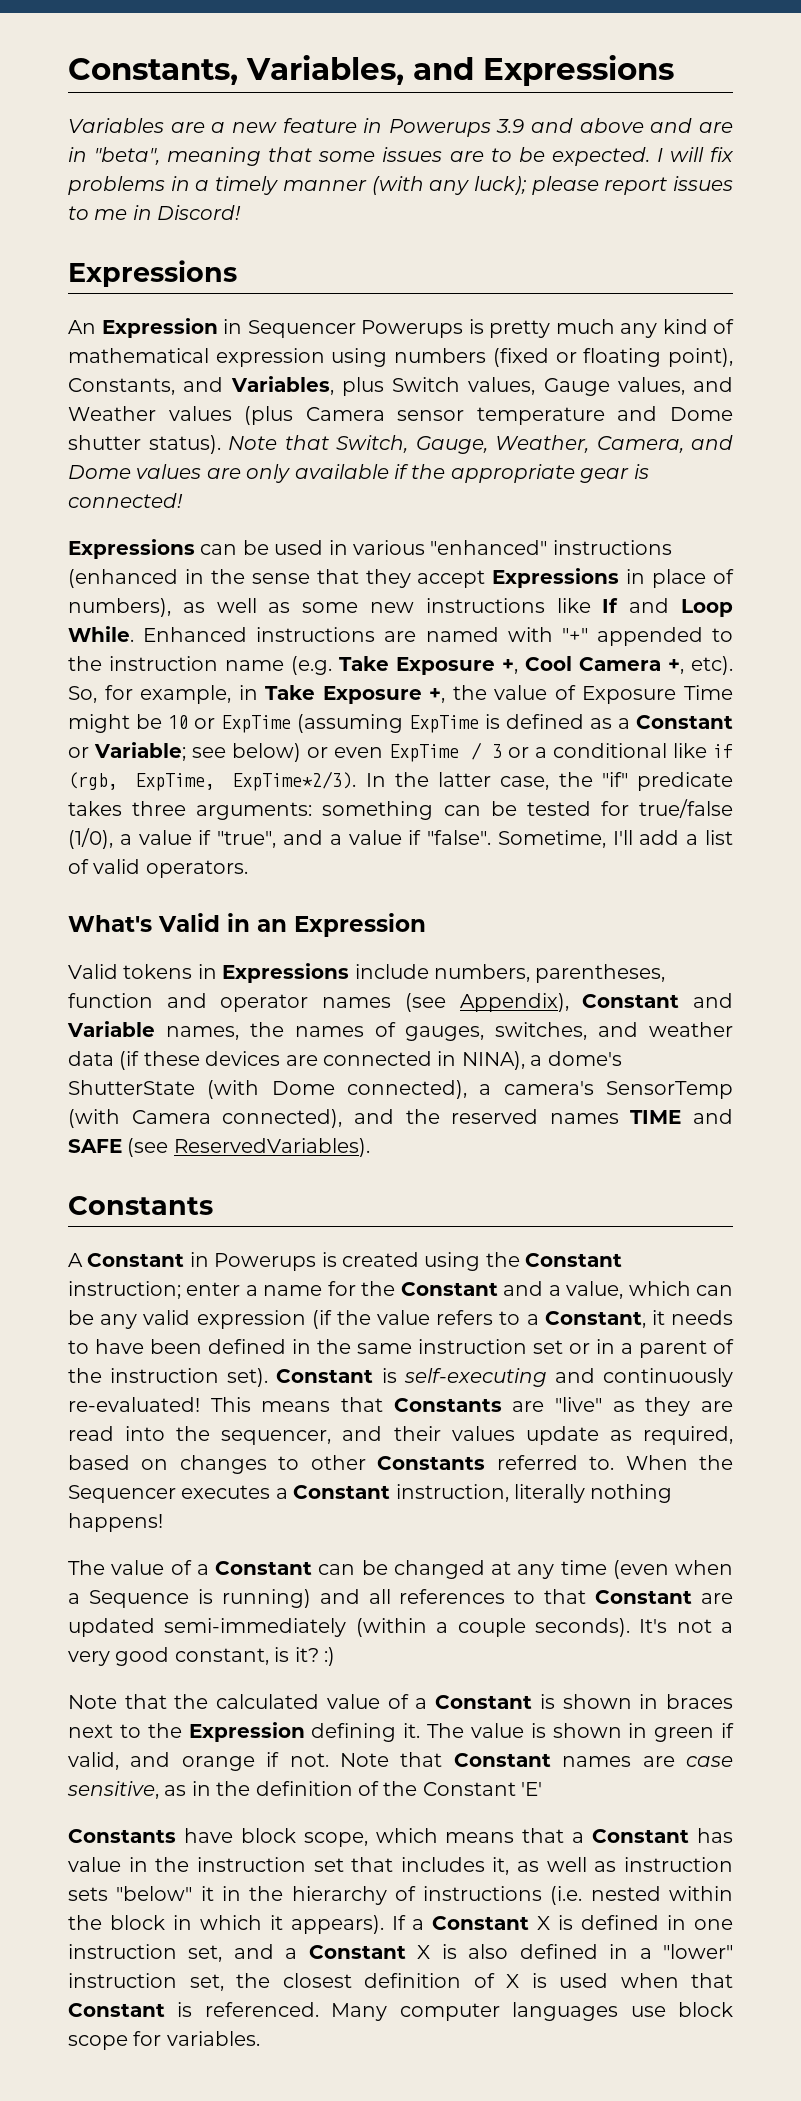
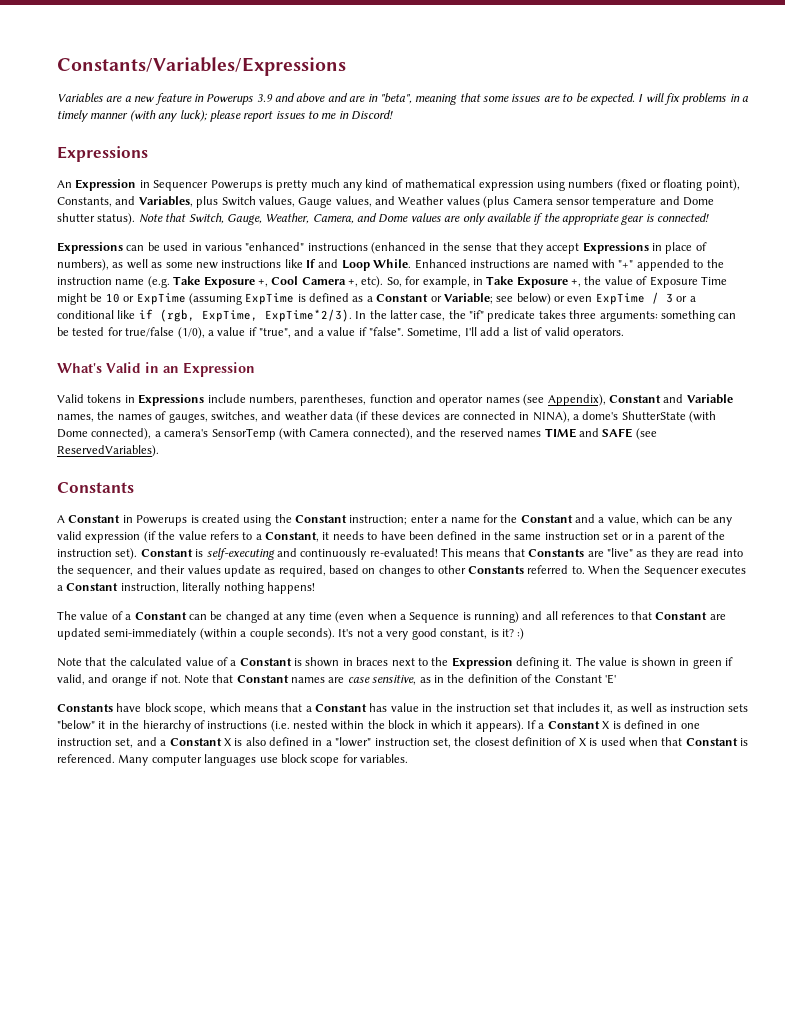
[68,55,674,86] Constants, Variables, and Expressions -> [57,57,346,76] Constants/Variables/Expressions

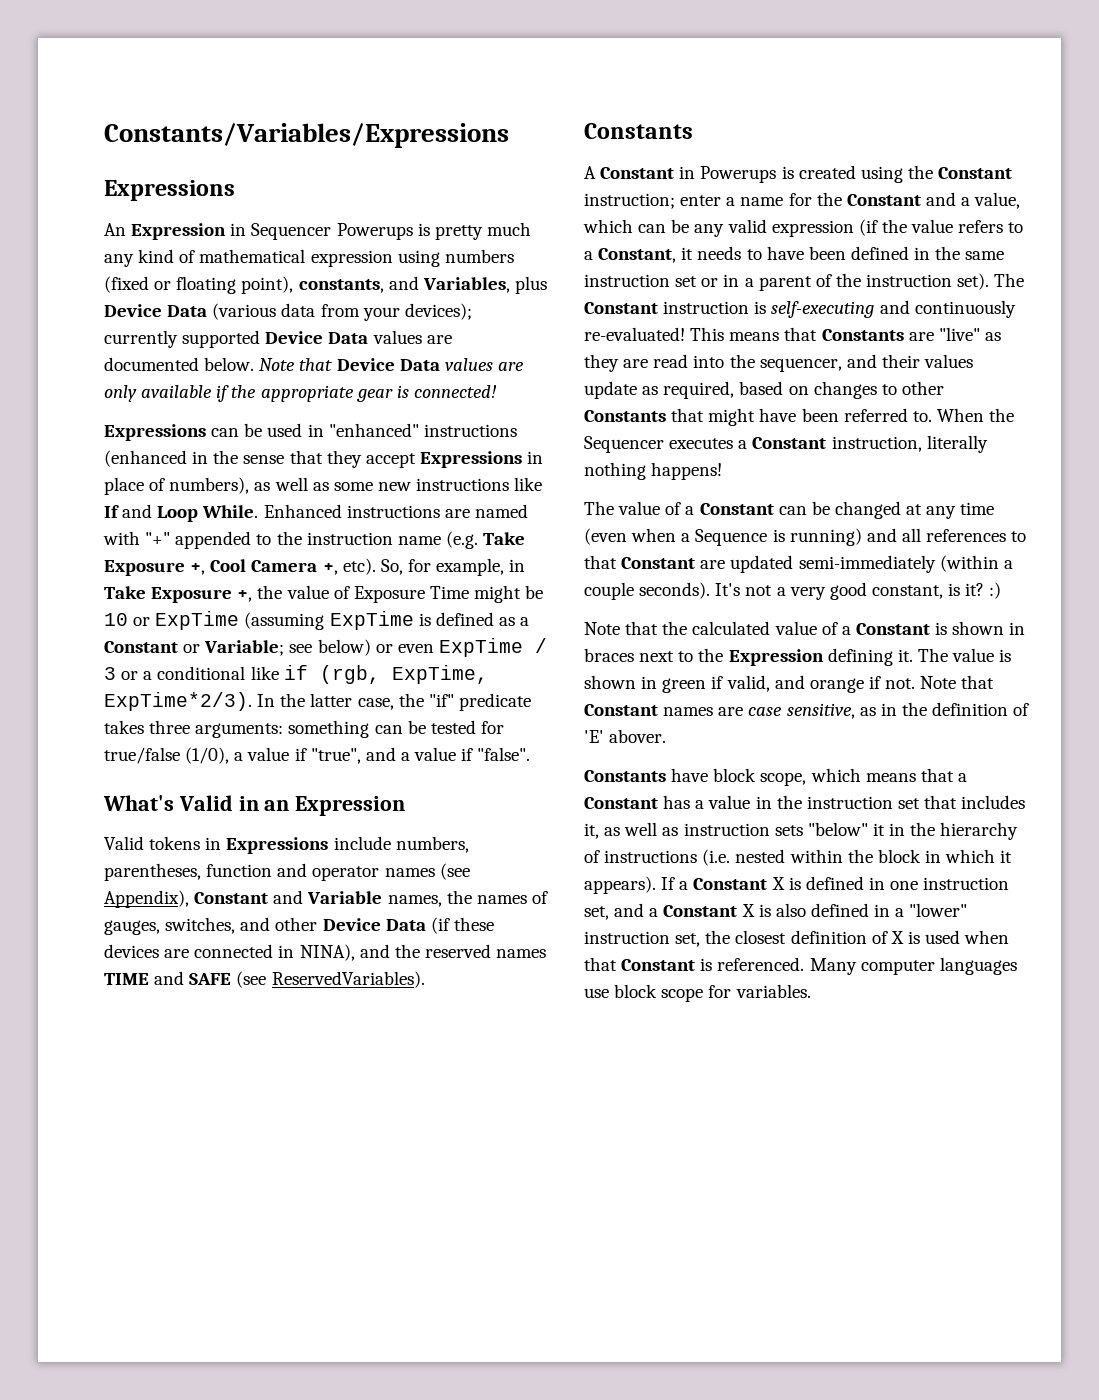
[57,93,749,105] [57,110,394,122] // Variables are a new feature in Powerups 3.9 and above and are in "beta", meaning that some issues are to be expected. I will fix problems in a timely manner (with any luck); please report issues to me in Discord! -> (509, 135) none
[57,197,112,207] Constants, -> [298,279,384,293] constants,
[221,196,714,208] [57,213,409,225] Switch values, Gauge values, and Weather values (plus Camera sensor temperature and Dome shutter status). Note that Switch, Gauge, Weather, Camera, and Dome -> [104,303,472,321] [104,330,452,348] [104,357,440,371] Device Data (various data from your devices); currently supported Device Data values are documented below. Note that Device Data
[204,243,242,251] various -> (324, 430) none
[407,327,624,339] Sometime, I'll add a list of valid operators. -> (531, 754) none
[284,411,353,421] weather data -> [275,917,426,931] other Device Data
[573,411,717,423] [57,428,413,440] a dome's ShutterState (with Dome connected), a camera's SensorTemp (with Camera connected), -> (355, 952) none
[140,549,193,557] Constant -> [994,273,1025,287] [584,301,750,314] The Constant instruction
(524, 570) none -> [671,408,839,426] that might have been
[534,674,602,683] the Constant -> (1030, 709) none
(617, 679) none -> [609,729,667,743] abover.
(388, 707) none -> [695,800,705,809] a

